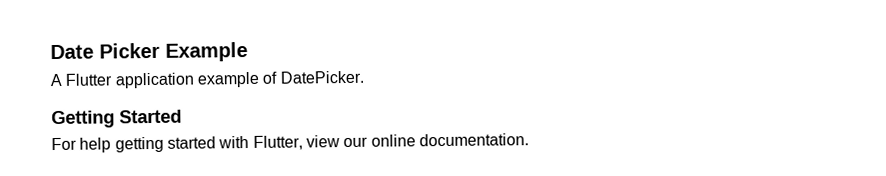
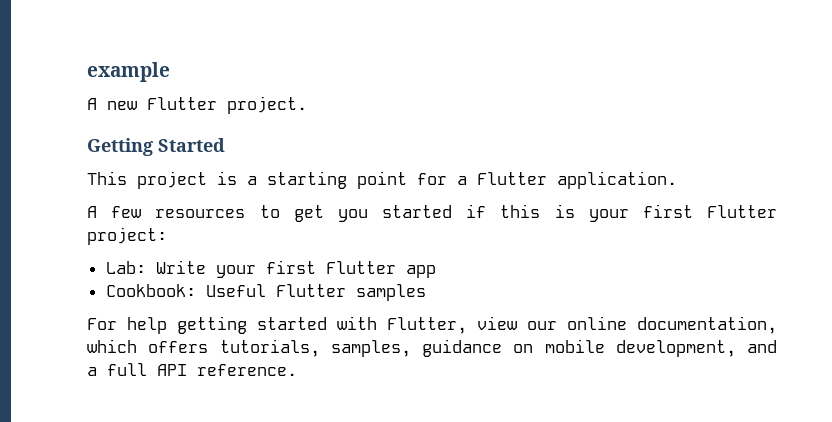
[50,42,248,62] [50,70,364,89] [51,109,182,129] Date Picker Example // A Flutter application example of DatePicker. // Getting Started -> [87,62,170,82] [87,96,307,114] [87,138,225,156] [87,171,677,189] [87,204,777,222] [87,227,167,245] [105,260,436,278] [105,284,426,301] example // A new Flutter project. // Getting Started // This project is a starting point for a Flutter application. // A few resources to get you started if this is your first Flutter project: // Lab: Write your first Flutter app // Cookbook: Useful Flutter samples
[418,133,529,147] documentation. -> [637,316,777,334] [87,339,777,357] [87,363,297,376] documentation, which offers tutorials, samples, guidance on mobile development, and a full API reference.

